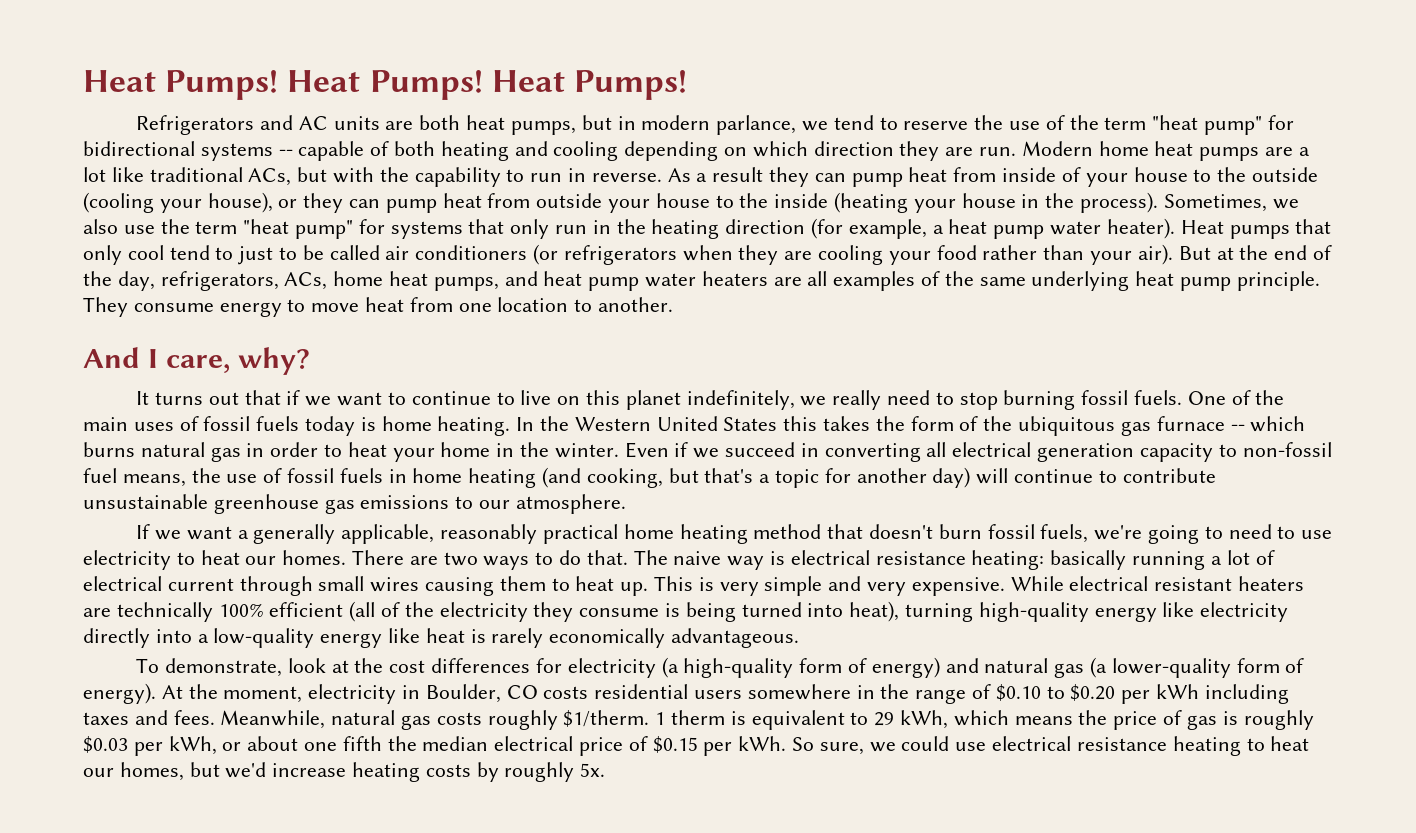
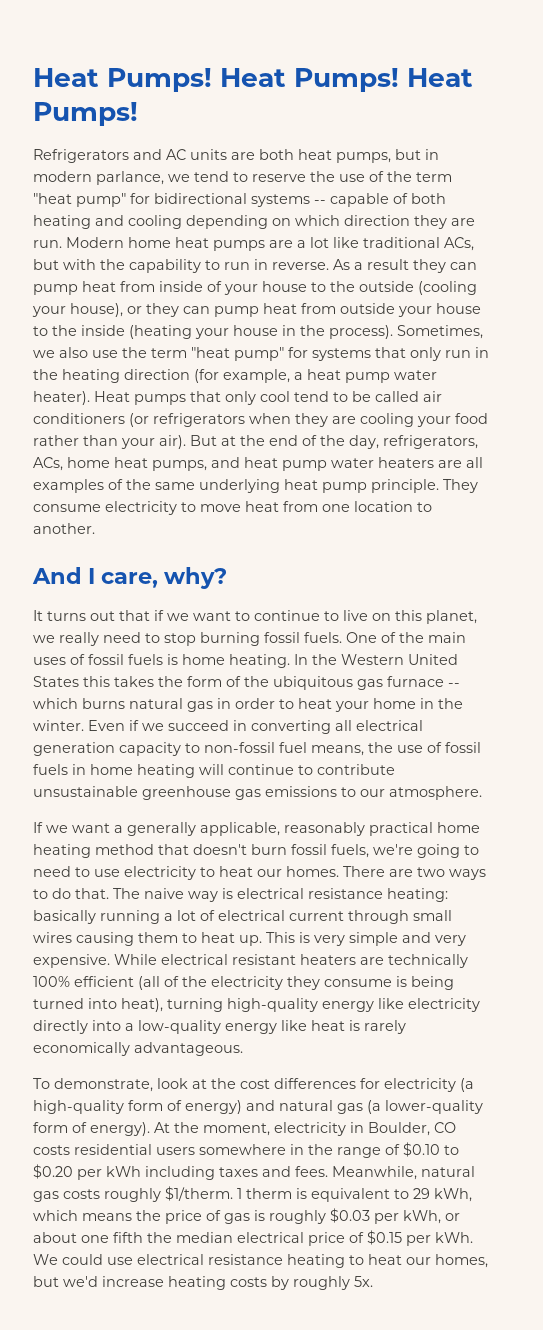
[238,246,298,265] just to -> (348, 397) none
[219,302,282,317] energy -> [105,501,177,515] electricity
[625,390,795,410] planet indefinitely, -> [426,610,477,624] planet,
[305,416,356,436] today -> (163, 659) none
[542,467,971,488] (and cooking, but that's a topic for another day) -> (195, 771) none
[792,737,896,755] So sure, we -> [33,1254,58,1265] We

